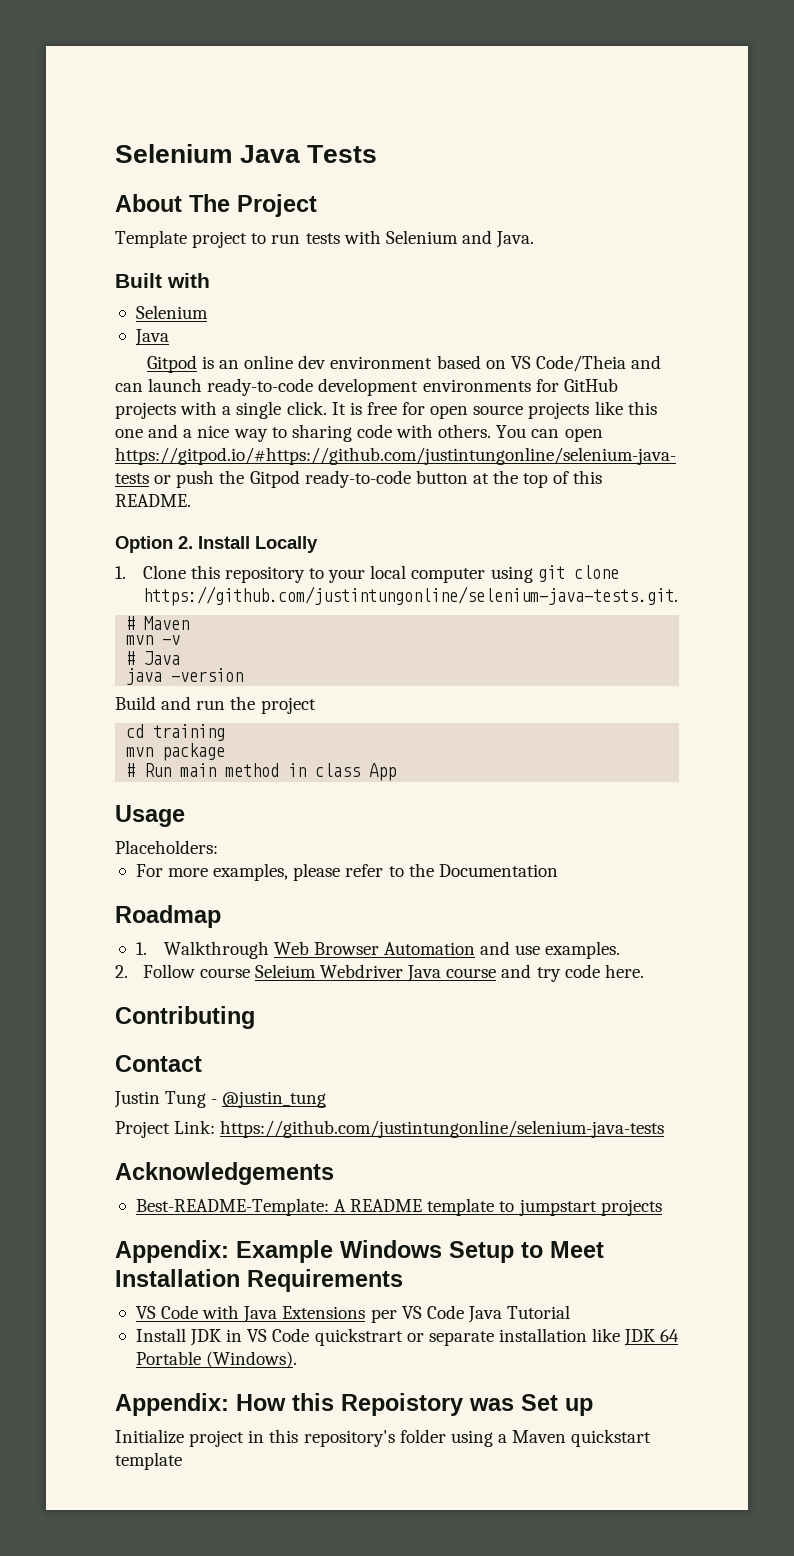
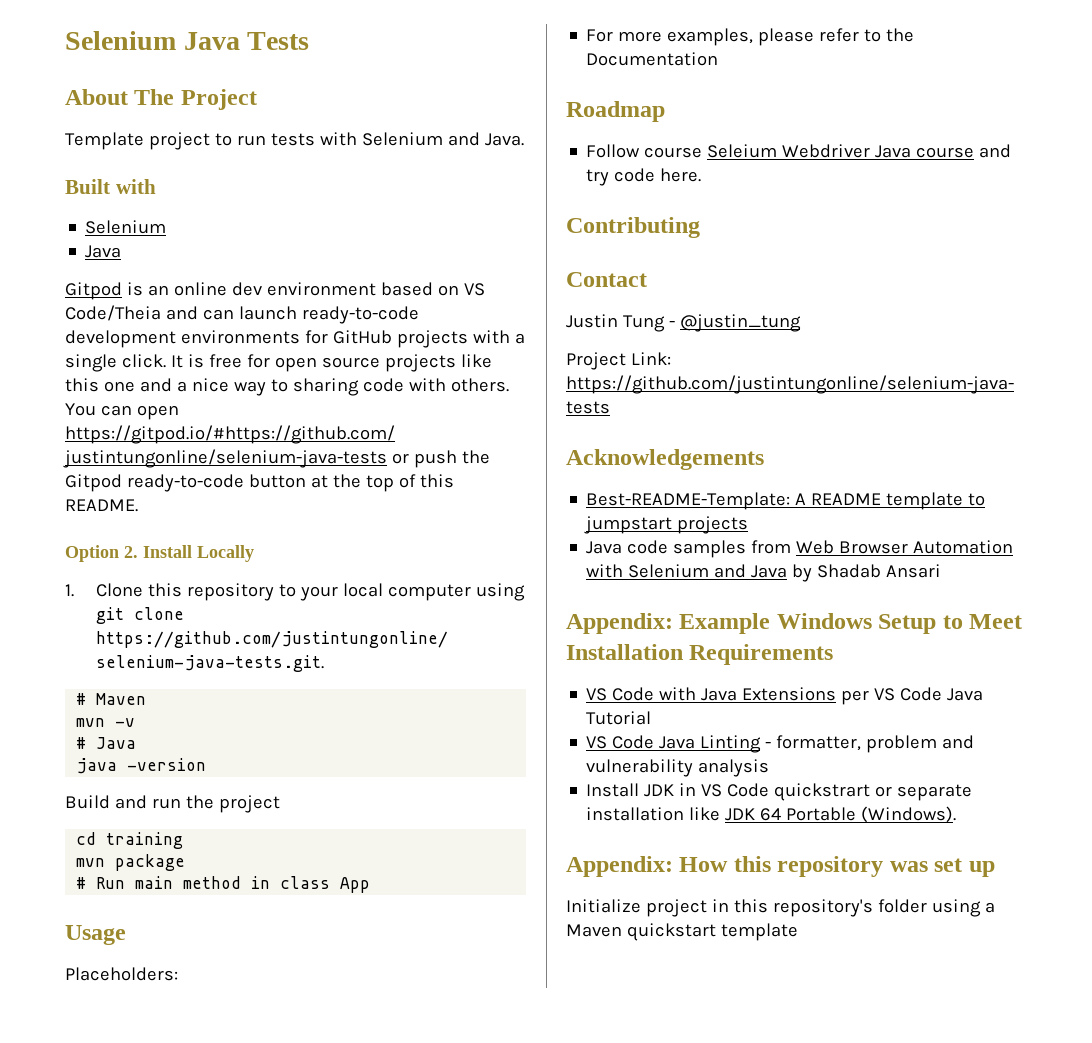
[135,941,621,959] [115,965,128,978] 1. Walkthrough Web Browser Automation and use examples. // 2. -> (665, 111) none
(662, 1207) none -> [586,540,1014,558] [586,564,942,582] // Java code samples from Web Browser Automation with Selenium and Java by Shadab Ansari
(571, 1312) none -> [586,735,975,753] [586,759,770,777] // VS Code Java Linting - formatter, problem and vulnerability analysis
[341,1393,558,1416] Repoistory was Set -> [777,856,963,877] repository was set

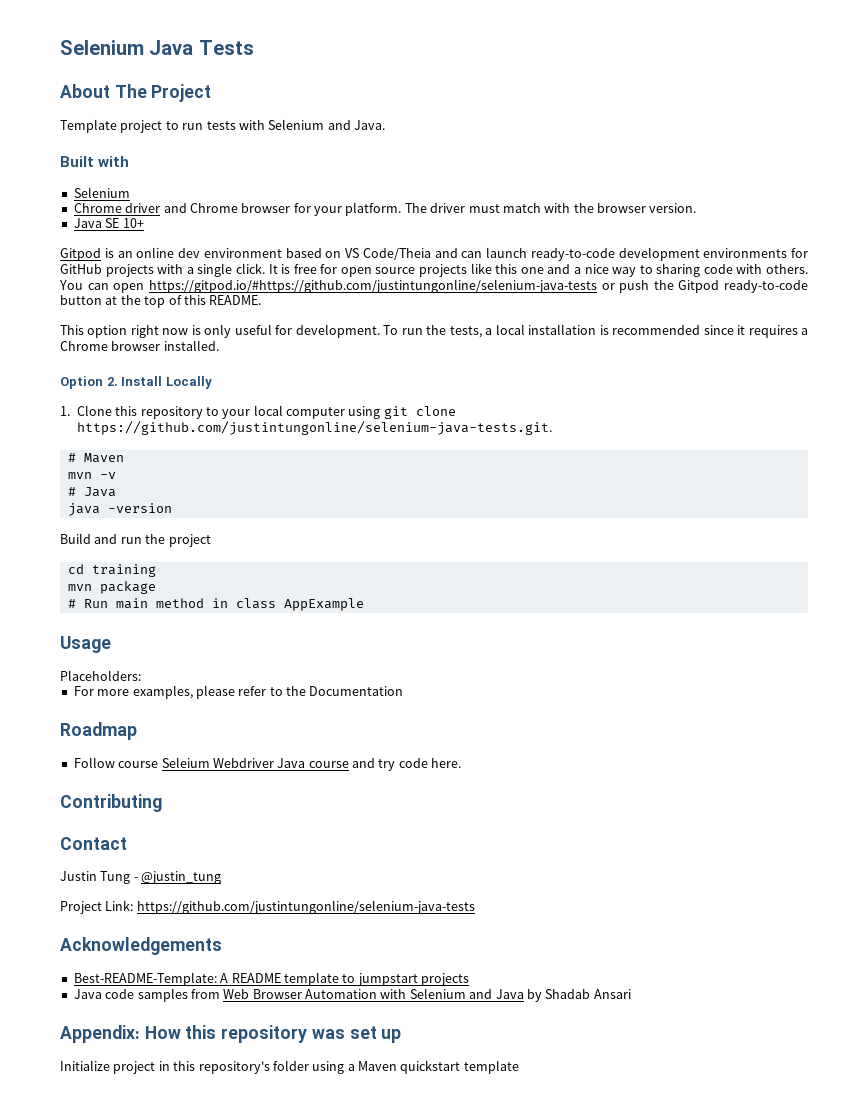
[85,245,122,258] // Java -> [73,202,697,216] [73,218,144,228] // Chrome driver and Chrome browser for your platform. The driver must match with the browser version. // Java SE 10+
(138, 505) none -> [60,324,809,338] [60,340,219,351] // This option right now is only useful for development. To run the tests, a local installation is recommended since it requires a Chrome browser installed.
[340,877,371,893] App -> [283,598,364,611] AppExample
[566,613,1023,634] [566,644,834,665] [586,687,984,705] [586,711,652,725] [586,735,975,753] [586,759,770,777] [586,783,973,801] [586,806,957,823] // Appendix: Example Windows Setup to Meet Installation Requirements // VS Code with Java Extensions per VS Code Java Tutorial // VS Code Java Linting - formatter, problem and vulnerability analysis // Install JDK in VS Code quickstrart or separate installation like JDK 64 Portable (Windows). -> (631, 994) none

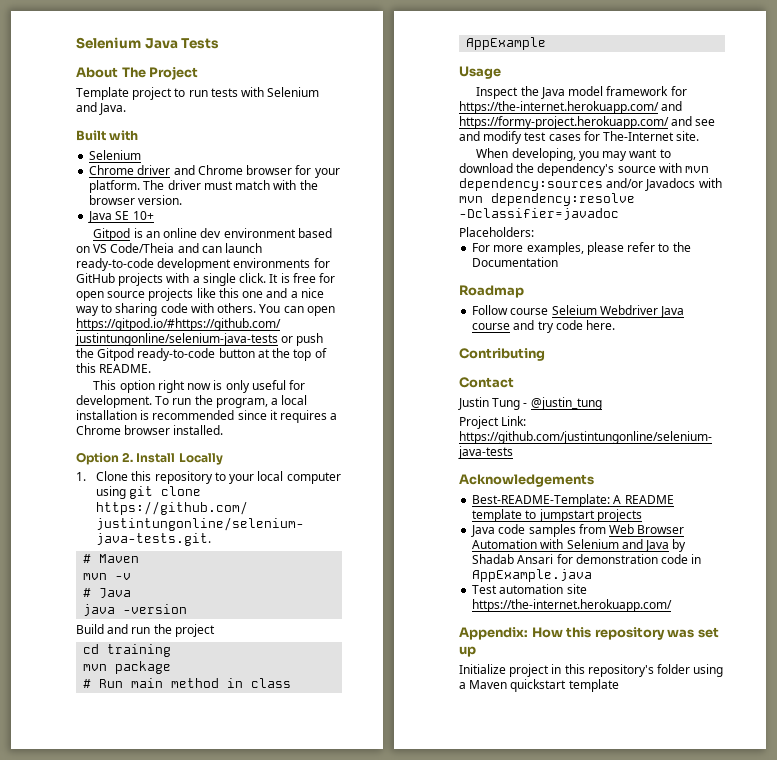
[449,326,482,338] tests, -> [215,398,268,408] program,
(111, 644) none -> [476,86,687,99] [459,101,683,114] [459,116,716,129] [459,131,700,144] [476,148,671,161] [459,163,710,176] [459,178,722,191] [459,193,635,206] [459,208,619,220] // Inspect the Java model framework for https://the-internet.herokuapp.com/ and https://formy-project.herokuapp.com/ and see and modify test cases for The-Internet site. // When developing, you may want to download the dependency's source with mvn dependency:sources and/or Javadocs with mvn dependency:resolve -Dclassifier=javadoc
(631, 994) none -> [556,554,702,564] [472,569,593,582] [472,584,587,594] [472,599,673,612] for demonstration code in AppExample.java // Test automation site https://the-internet.herokuapp.com/

